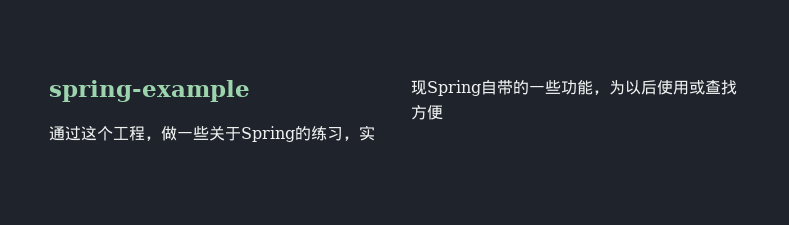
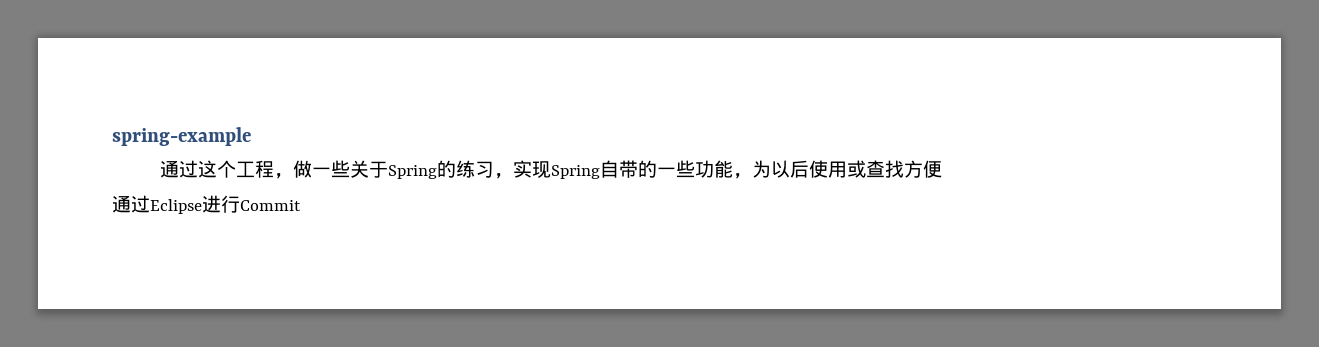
(443, 112) none -> [112,195,301,214] // 通过Eclipse进行Commit

